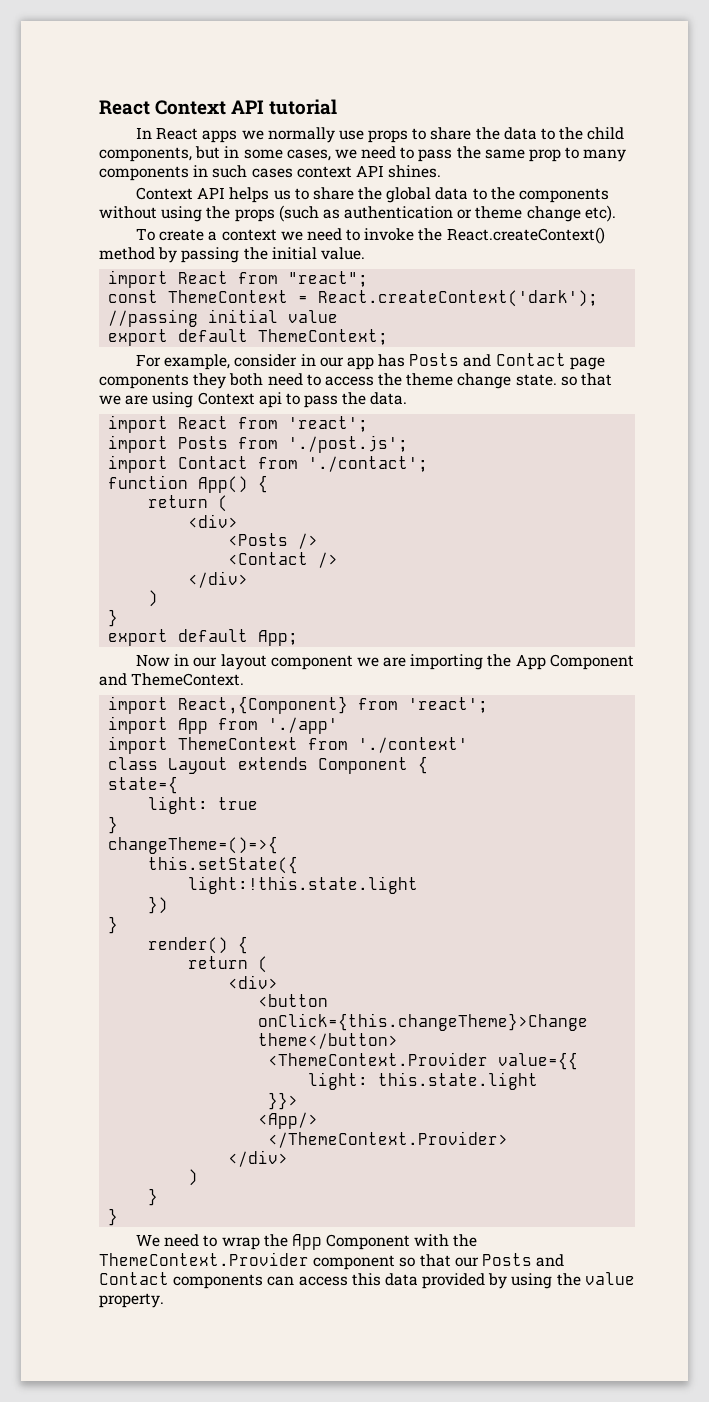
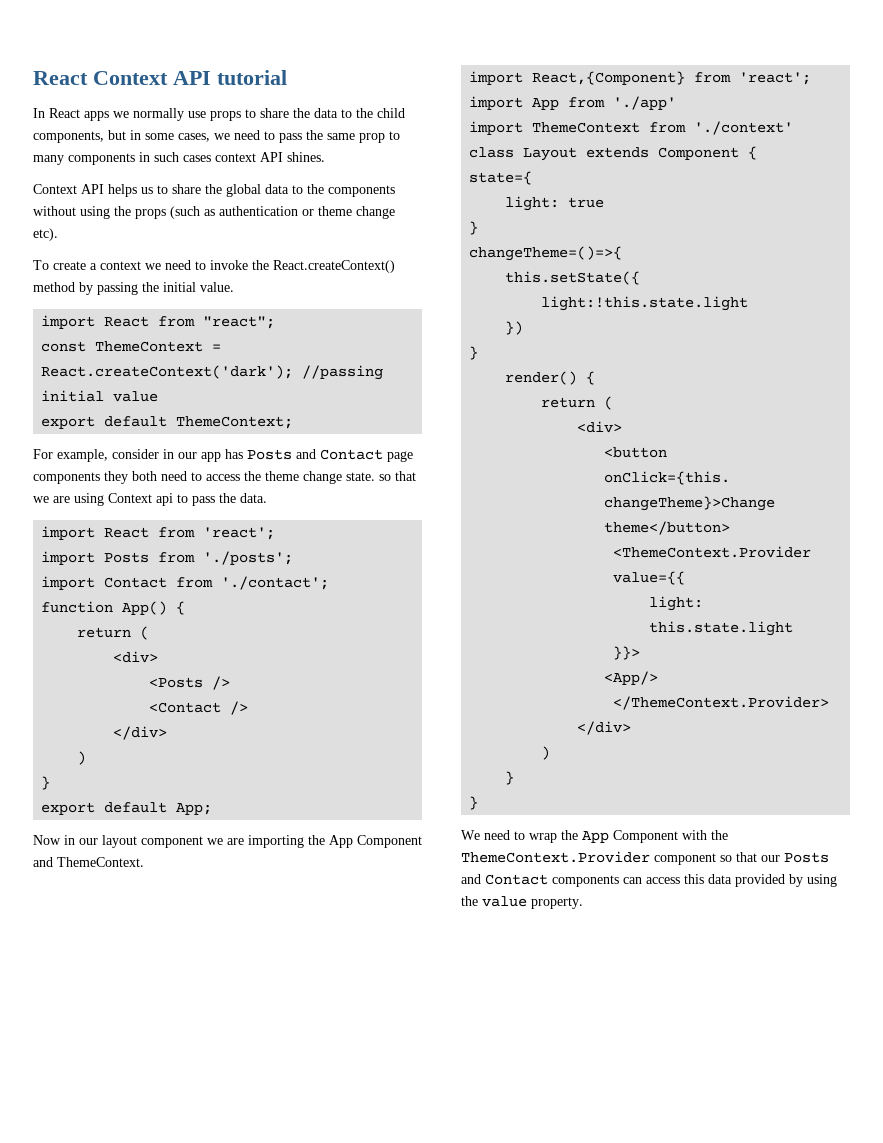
[288,435,409,453] './post.js'; -> [203,551,294,565] './posts';

